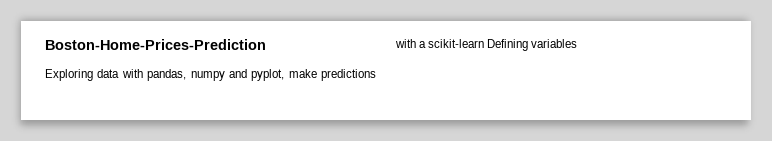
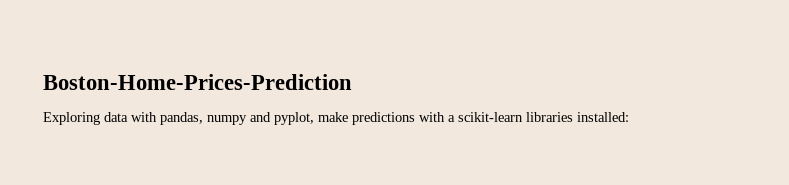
[487,39,578,51] Defining variables -> [526,112,629,122] libraries installed:

